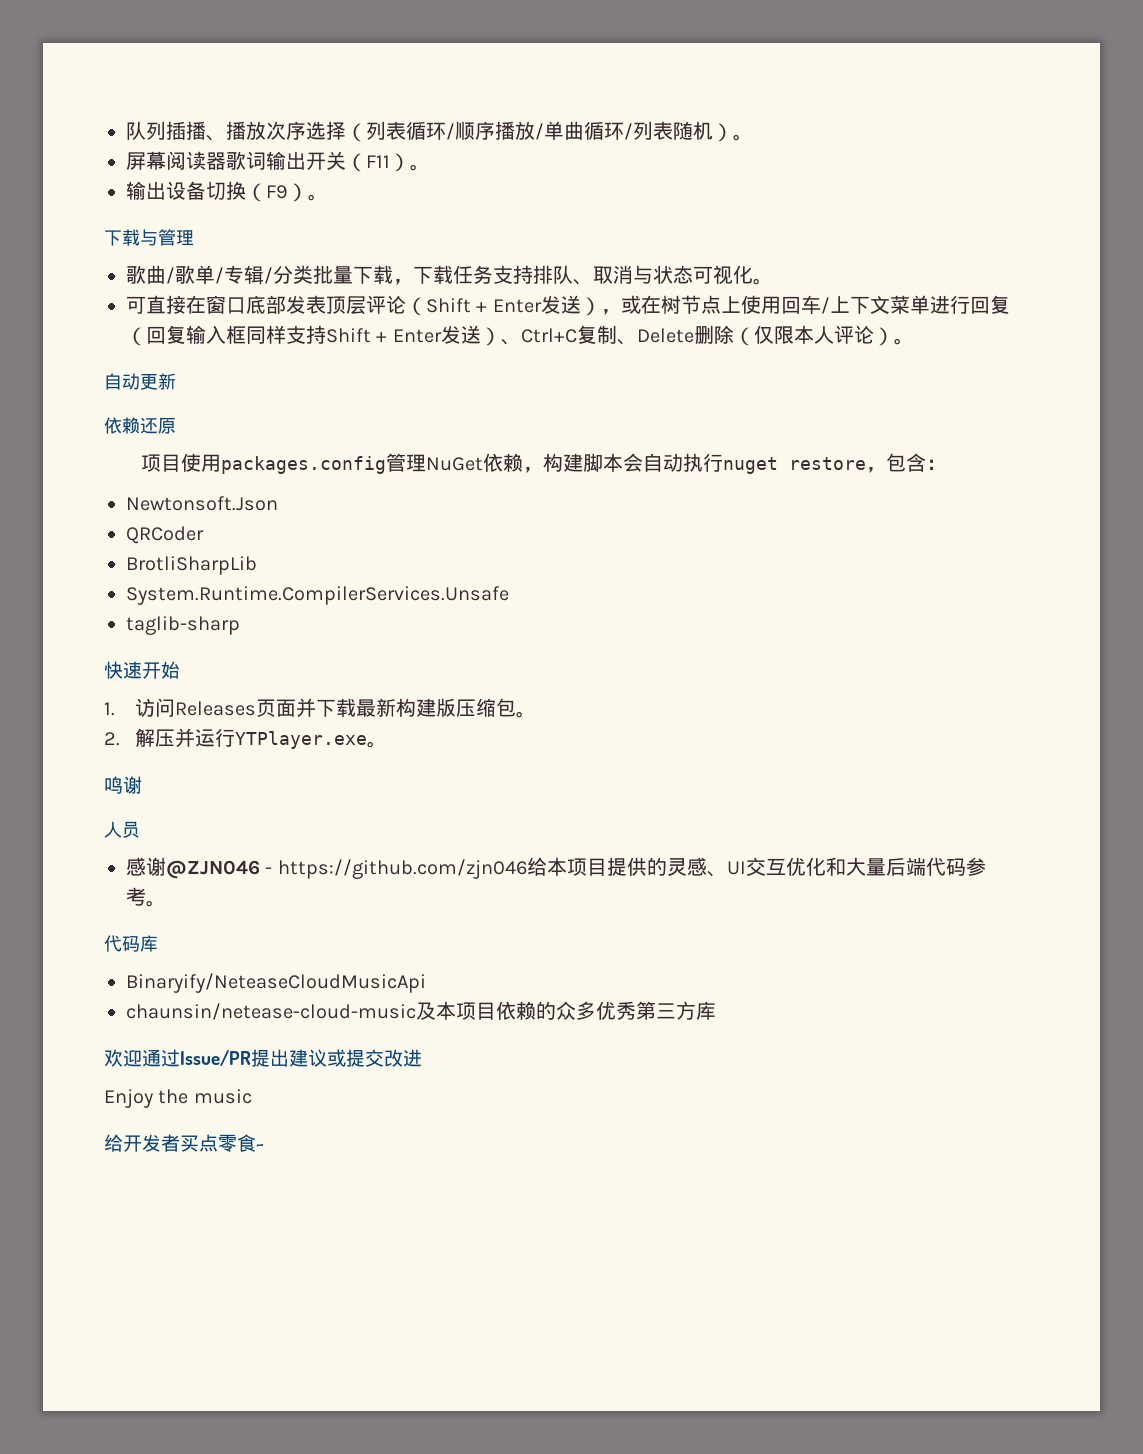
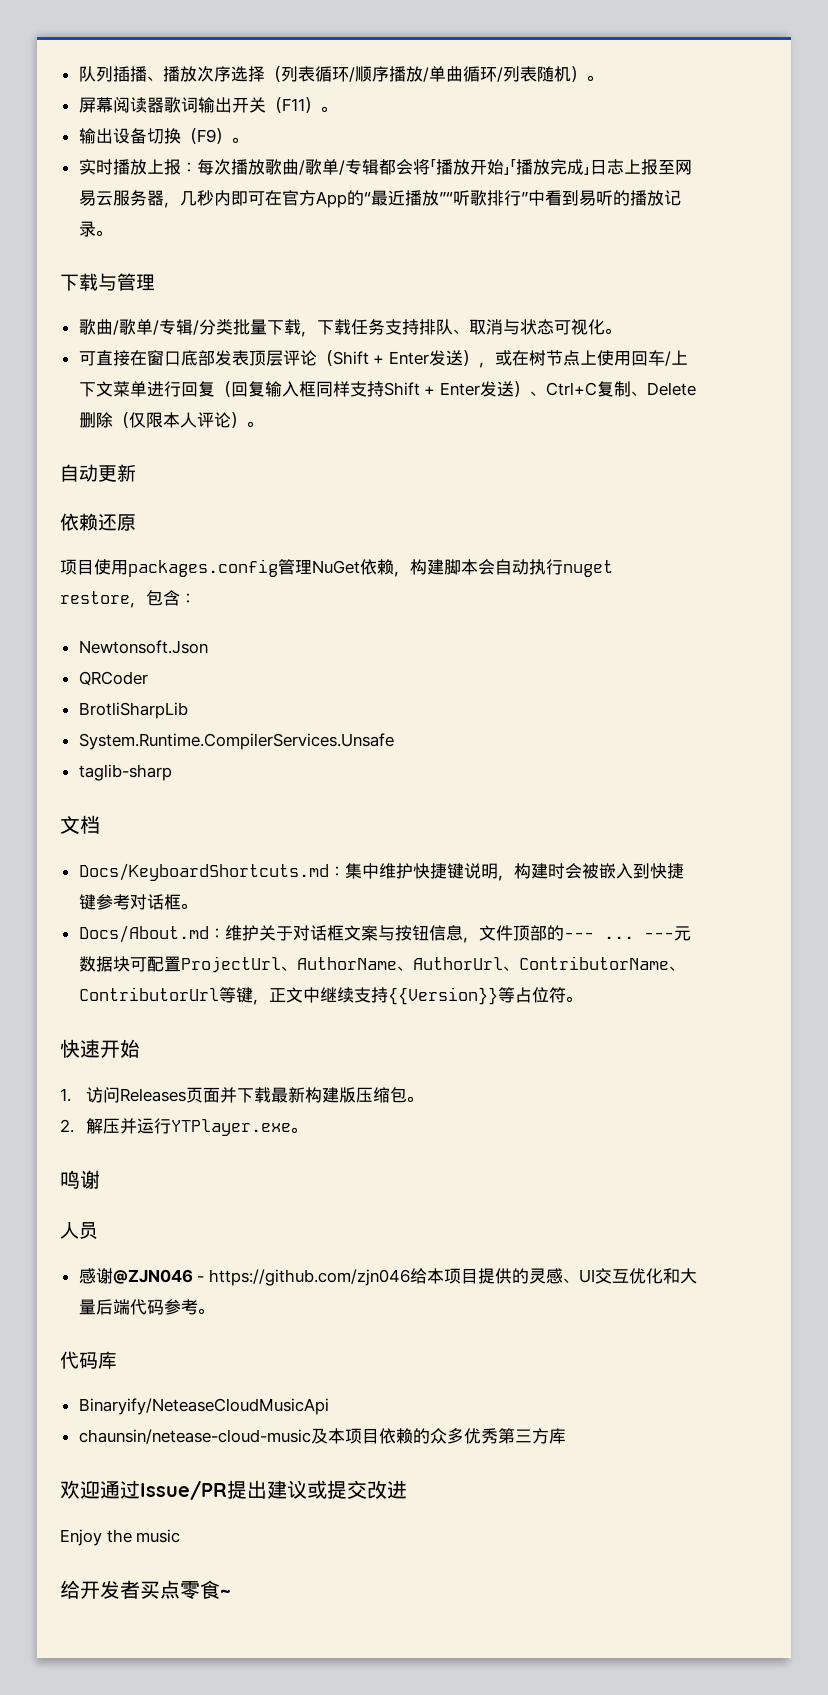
(328, 197) none -> [78,159,692,175] [78,190,681,208] [78,221,112,237] // 实时播放上报：每次播放歌曲/歌单/专辑都会将「播放开始」「播放完成」日志上报至网易云服务器，几秒内即可在官方App的“最近播放”“听歌排行”中看到易听的播放记录。
(240, 625) none -> [60,815,100,834] [78,863,684,881] [78,894,197,910] [78,925,691,943] [78,956,685,973] [78,987,582,1005] // 文档 // Docs/KeyboardShortcuts.md：集中维护快捷键说明，构建时会被嵌入到快捷键参考对话框。 // Docs/About.md：维护关于对话框文案与按钮信息，文件顶部的--- ... ---元数据块可配置ProjectUrl、AuthorName、AuthorUrl、ContributorName、ContributorUrl等键，正文中继续支持{{Version}}等占位符。

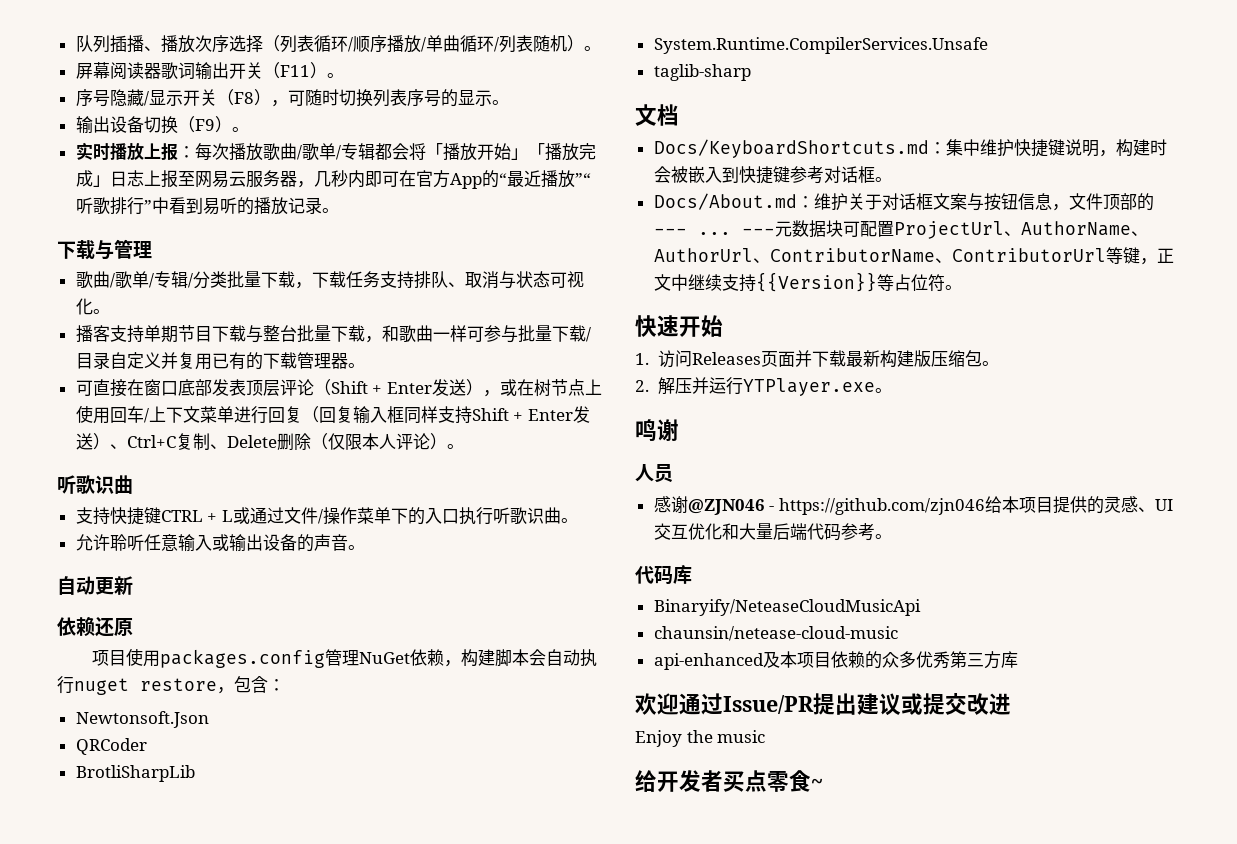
(337, 109) none -> [75,89,509,107] // 序号隐藏/显示开关（F8），可随时切换列表序号的显示。
(621, 331) none -> [75,325,591,343] [75,352,365,370] // 播客支持单期节目下载与整台批量下载，和歌曲一样可参与批量下载/目录自定义并复用已有的下载管理器。
(263, 424) none -> [57,475,133,494] [75,507,578,525] [75,534,365,552] // 听歌识曲 // 支持快捷键CTRL + L或通过文件/操作菜单下的入口执行听歌识曲。 // 允许聆听任意输入或输出设备的声音。
(311, 1436) none -> [653,653,764,670] // api-enhanced

